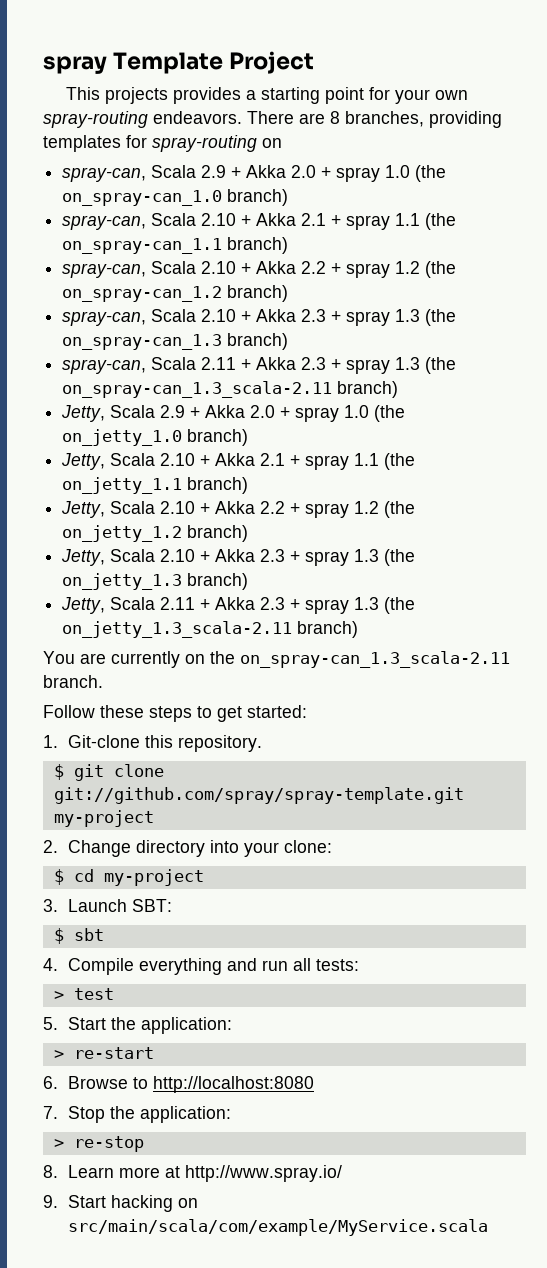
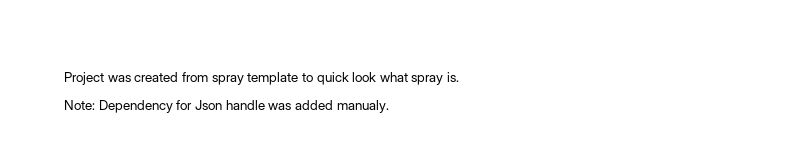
[43,51,315,74] [66,87,469,104] [43,111,502,128] [43,135,282,152] [62,165,447,182] [62,189,289,206] [62,213,457,230] [62,237,289,254] [62,261,457,278] [62,285,289,302] [62,309,457,326] [62,333,289,350] [62,357,457,374] [62,381,399,398] [61,405,406,422] [62,429,249,446] [61,453,416,470] [62,477,249,494] [61,501,416,518] [62,525,249,542] [61,549,416,566] [62,573,249,590] [61,597,416,614] [62,621,359,638] [43,651,510,668] [43,675,103,688] [43,705,307,722] [43,735,263,752] [53,764,164,781] [53,787,464,804] [53,810,154,827] [43,840,333,857] [53,869,204,886] [43,899,173,912] [53,928,104,944] [43,958,360,975] [53,988,114,1000] [43,1017,233,1034] [53,1047,154,1059] [43,1076,315,1093] [43,1106,232,1123] [53,1136,144,1152] [43,1165,343,1182] [43,1195,199,1212] [68,1219,489,1236] spray Template Project // This projects provides a starting point for your own spray-routing endeavors. There are 8 branches, providing templates for spray-routing on // spray-can, Scala 2.9 + Akka 2.0 + spray 1.0 (the on_spray-can_1.0 branch) // spray-can, Scala 2.10 + Akka 2.1 + spray 1.1 (the on_spray-can_1.1 branch) // spray-can, Scala 2.10 + Akka 2.2 + spray 1.2 (the on_spray-can_1.2 branch) // spray-can, Scala 2.10 + Akka 2.3 + spray 1.3 (the on_spray-can_1.3 branch) // spray-can, Scala 2.11 + Akka 2.3 + spray 1.3 (the on_spray-can_1.3_scala-2.11 branch) // Jetty, Scala 2.9 + Akka 2.0 + spray 1.0 (the on_jetty_1.0 branch) // Jetty, Scala 2.10 + Akka 2.1 + spray 1.1 (the on_jetty_1.1 branch) // Jetty, Scala 2.10 + Akka 2.2 + spray 1.2 (the on_jetty_1.2 branch) // Jetty, Scala 2.10 + Akka 2.3 + spray 1.3 (the on_jetty_1.3 branch) // Jetty, Scala 2.11 + Akka 2.3 + spray 1.3 (the on_jetty_1.3_scala-2.11 branch) // You are currently on the on_spray-can_1.3_scala-2.11 branch. // Follow these steps to get started: // 1. Git-clone this repository. // $ git clone git://github.com/spray/spray-template.git my-project // 2. Change directory into your clone: // $ cd my-project // 3. Launch SBT: // $ sbt // 4. Compile everything and run all tests: // > test // 5. Start the application: // > re-start // 6. Browse to http://localhost:8080 // 7. Stop the application: // > re-stop // 8. Learn more at http://www.spray.io/ // 9. Start hacking on src/main/scala/com/example/MyService.scala -> [64,72,460,85] [64,100,389,113] Project was created from spray template to quick look what spray is. // Note: Dependency for Json handle was added manualy.

